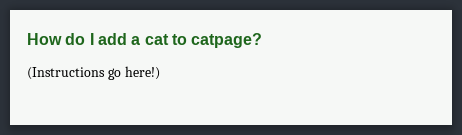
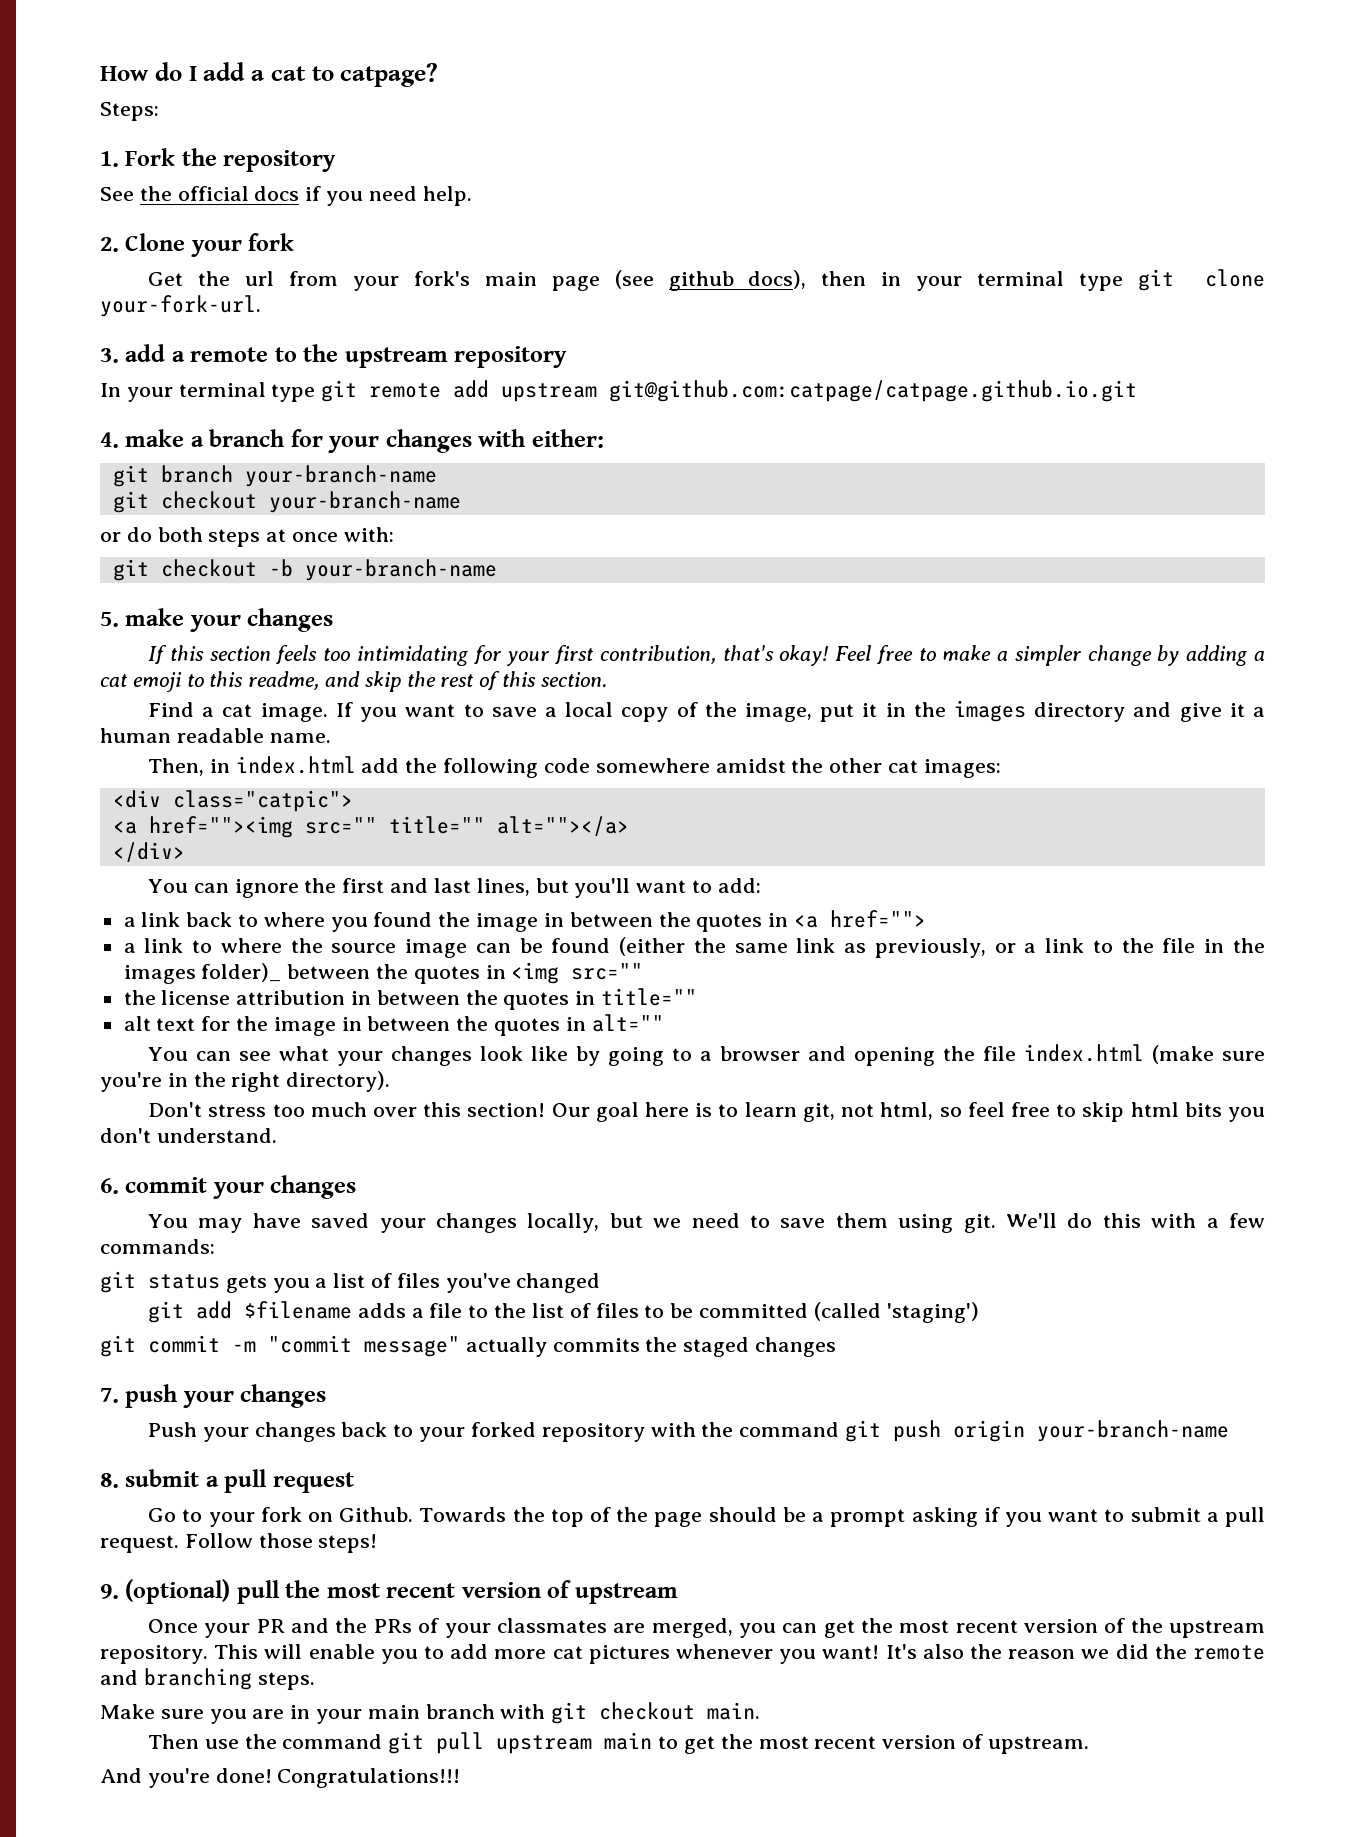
[27,66,160,80] (Instructions go here!) -> [100,102,159,121] [100,148,337,172] [100,186,472,206] [100,233,295,257] [148,269,1265,291] [100,295,261,317] [100,344,568,368] [100,380,1138,402] [100,429,604,453] [112,465,437,487] [112,491,461,513] [100,527,394,547] [112,559,497,581] [100,608,334,632] [148,645,1265,666] [100,671,607,692] [148,700,1265,722] [100,728,331,743] [148,756,1001,778] [112,790,353,812] [112,816,629,838] [112,842,185,862] [148,878,761,898] [123,910,926,932] [123,937,1265,958] [123,962,644,984] [123,988,698,1010] [123,1014,664,1036] [148,1044,1265,1066] [100,1071,391,1092] [148,1102,1265,1122] [100,1128,277,1143] [100,1175,357,1199] [148,1213,1266,1233] [100,1239,215,1254] [100,1271,601,1293] [148,1301,979,1323] [100,1335,837,1357] [100,1384,327,1408] [148,1420,1229,1442] [100,1469,354,1493] [148,1507,1266,1527] [100,1533,378,1553] [100,1579,678,1604] [148,1618,1265,1638] [100,1644,1265,1664] [100,1668,315,1690] [100,1702,761,1724] [148,1732,1089,1754] [100,1768,461,1788] Steps: // 1. Fork the repository // See the official docs if you need help. // 2. Clone your fork // Get the url from your fork's main page (see github docs), then in your terminal type git clone your-fork-url. // 3. add a remote to the upstream repository // In your terminal type git remote add upstream git@github.com:catpage/catpage.github.io.git // 4. make a branch for your changes with either: // git branch your-branch-name // git checkout your-branch-name // or do both steps at once with: // git checkout -b your-branch-name // 5. make your changes // If this section feels too intimidating for your first contribution, that's okay! Feel free to make a simpler change by adding a cat emoji to this readme, and skip the rest of this section. // Find a cat image. If you want to save a local copy of the image, put it in the images directory and give it a human readable name. // Then, in index.html add the following code somewhere amidst the other cat images: // <div class="catpic"> // <a href=""><img src="" title="" alt=""></a> // </div> // You can ignore the first and last lines, but you'll want to add: // a link back to where you found the image in between the quotes in <a href=""> // a link to where the source image can be found (either the same link as previously, or a link to the file in the images folder)_ between the quotes in <img src="" // the license attribution in between the quotes in title="" // alt text for the image in between the quotes in alt="" // You can see what your changes look like by going to a browser and opening the file index.html (make sure you're in the right directory). // Don't stress too much over this section! Our goal here is to learn git, not html, so feel free to skip html bits you don't understand. // 6. commit your changes // You may have saved your changes locally, but we need to save them using git. We'll do this with a few commands: // git status gets you a list of files you've changed // git add $filename adds a file to the list of files to be committed (called 'staging') // git commit -m "commit message" actually commits the staged changes // 7. push your changes // Push your changes back to your forked repository with the command git push origin your-branch-name // 8. submit a pull request // Go to your fork on Github. Towards the top of the page should be a prompt asking if you want to submit a pull request. Follow those steps! // 9. (optional) pull the most recent version of upstream // Once your PR and the PRs of your classmates are merged, you can get the most recent version of the upstream repository. This will enable you to add more cat pictures whenever you want! It's also the reason we did the remote and branching steps. // Make sure you are in your main branch with git checkout main. // Then use the command git pull upstream main to get the most recent version of upstream. // And you're done! Congratulations!!!

